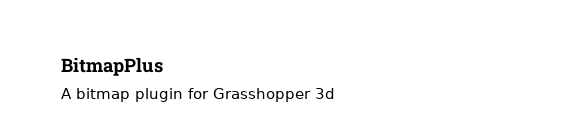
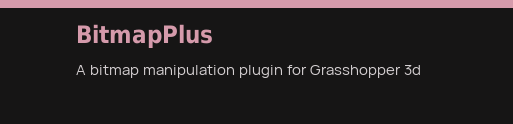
(130, 95) none -> [143,65,236,78] manipulation

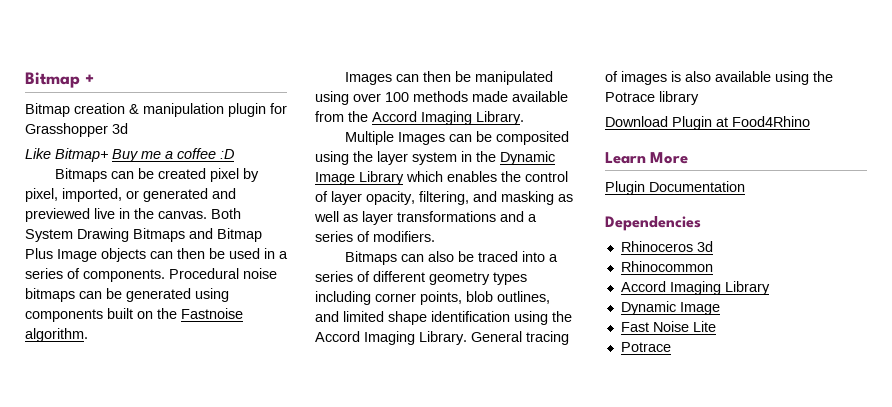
[76,24,213,48] [76,65,140,78] BitmapPlus // A bitmap -> [25,72,94,88] [25,103,139,117] Bitmap + // Bitmap creation &
(422, 70) none -> [25,148,234,162] [55,168,260,182] [25,188,236,202] [25,208,241,222] [25,228,262,242] [25,248,288,262] [25,268,277,282] [25,288,229,302] [25,308,243,322] [25,328,88,342] [345,71,554,85] [315,91,568,105] [315,111,524,125] [345,131,570,145] [315,151,555,165] [315,171,568,185] [315,191,573,205] [314,211,537,225] [315,231,435,242] [345,251,559,265] [315,271,527,285] [315,291,550,305] [315,311,572,325] [315,331,569,345] [605,71,833,85] [605,91,699,105] [605,116,810,130] [605,152,689,164] [605,181,745,195] [605,216,701,231] [620,241,713,252] [620,261,713,272] [620,281,770,295] [620,301,720,315] [620,321,716,332] [620,342,671,352] // Like Bitmap+ Buy me a coffee :D // Bitmaps can be created pixel by pixel, imported, or generated and previewed live in the canvas. Both System Drawing Bitmaps and Bitmap Plus Image objects can then be used in a series of components. Procedural noise bitmaps can be generated using components built on the Fastnoise algorithm. // Images can then be manipulated using over 100 methods made available from the Accord Imaging Library. // Multiple Images can be composited using the layer system in the Dynamic Image Library which enables the control of layer opacity, filtering, and masking as well as layer transformations and a series of modifiers. // Bitmaps can also be traced into a series of different geometry types including corner points, blob outlines, and limited shape identification using the Accord Imaging Library. General tracing of images is also available using the Potrace library // Download Plugin at Food4Rhino // Learn More // Plugin Documentation // Dependencies // Rhinoceros 3d // Rhinocommon // Accord Imaging Library // Dynamic Image // Fast Noise Lite // Potrace

